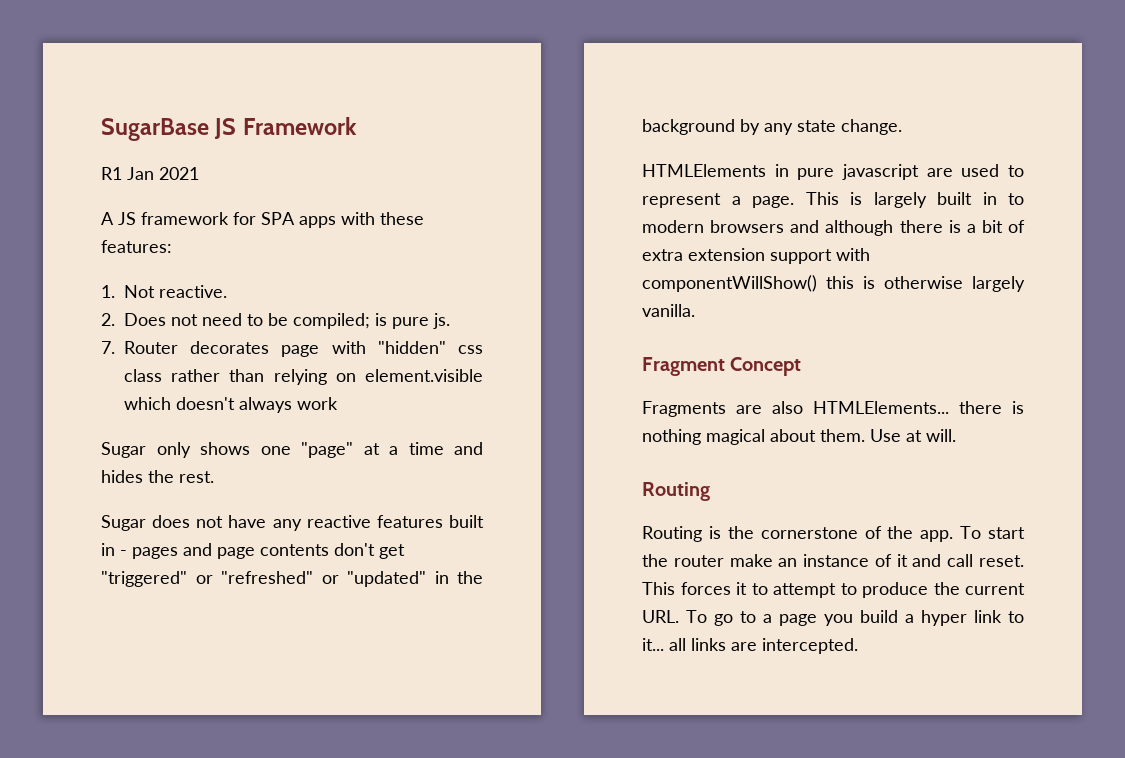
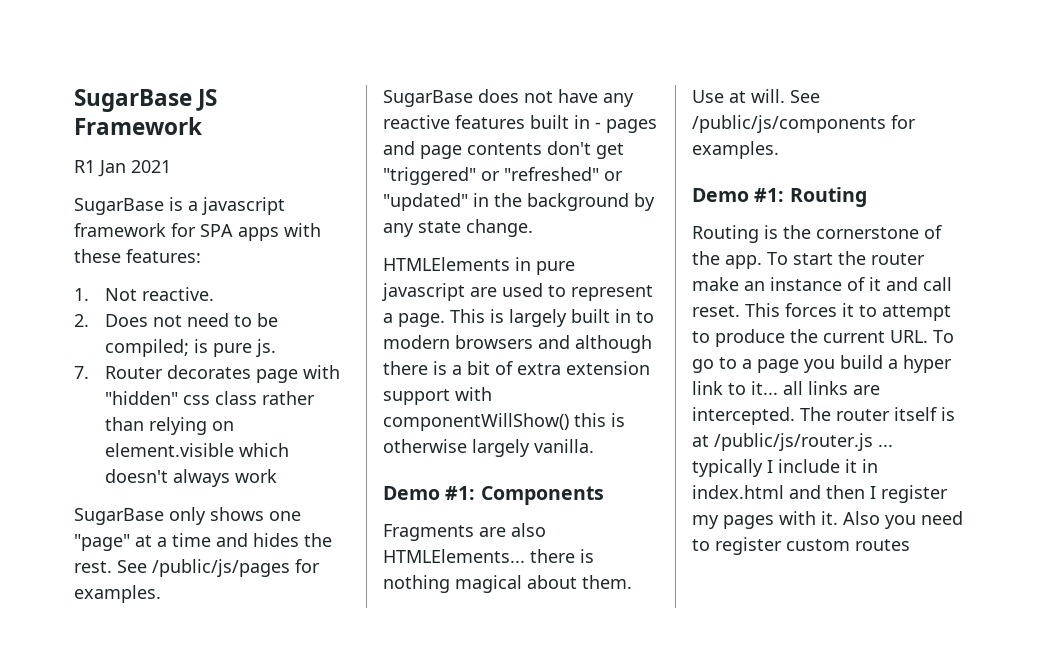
[101,212,136,225] A JS -> [74,197,285,215] SugarBase is a javascript
[101,442,146,458] Sugar -> [74,508,164,525] SugarBase
[101,515,146,531] // Sugar -> [117,559,320,577] [74,585,161,603] [383,90,473,107] See /public/js/pages for examples. // SugarBase
[642,357,802,376] Fragment Concept -> [383,486,604,505] Demo #1: Components
(956, 435) // -> [790,90,820,103] [692,115,916,133] [692,141,779,159] [692,188,785,202] See /public/js/components for examples. // Demo #1:
(858, 646) none -> [800,407,955,421] [692,433,893,451] [692,459,878,477] [692,485,948,503] [692,511,963,529] [692,537,910,555] The router itself is at /public/js/router.js ... typically I include it in index.html and then I register my pages with it. Also you need to register custom routes

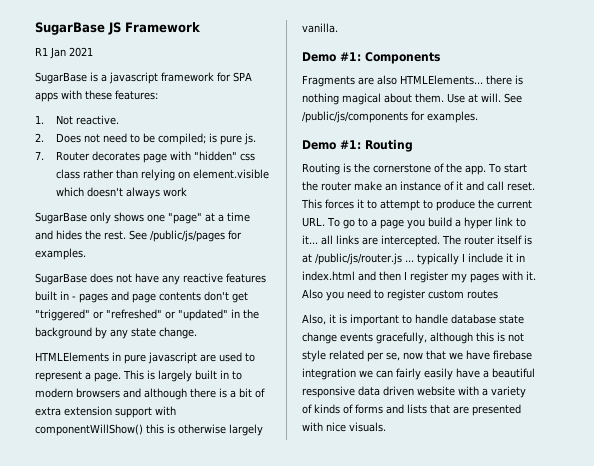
(910, 545) none -> [302,314,524,326] [302,332,524,344] [302,350,532,362] [302,368,535,380] [302,386,526,398] [302,404,521,416] [302,422,386,432] // Also, it is important to handle database state change events gracefully, although this is not style related per se, now that we have firebase integration we can fairly easily have a beautiful responsive data driven website with a variety of kinds of forms and lists that are presented with nice visuals.

